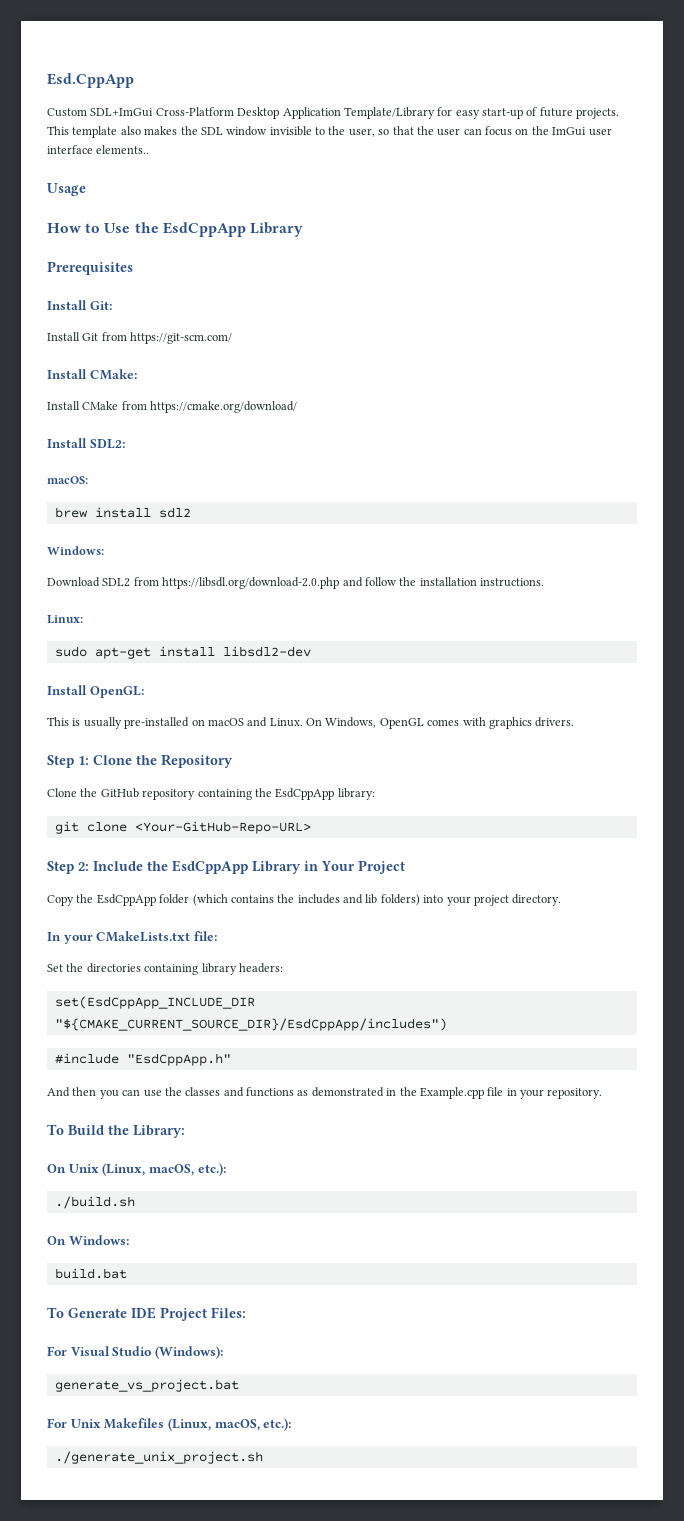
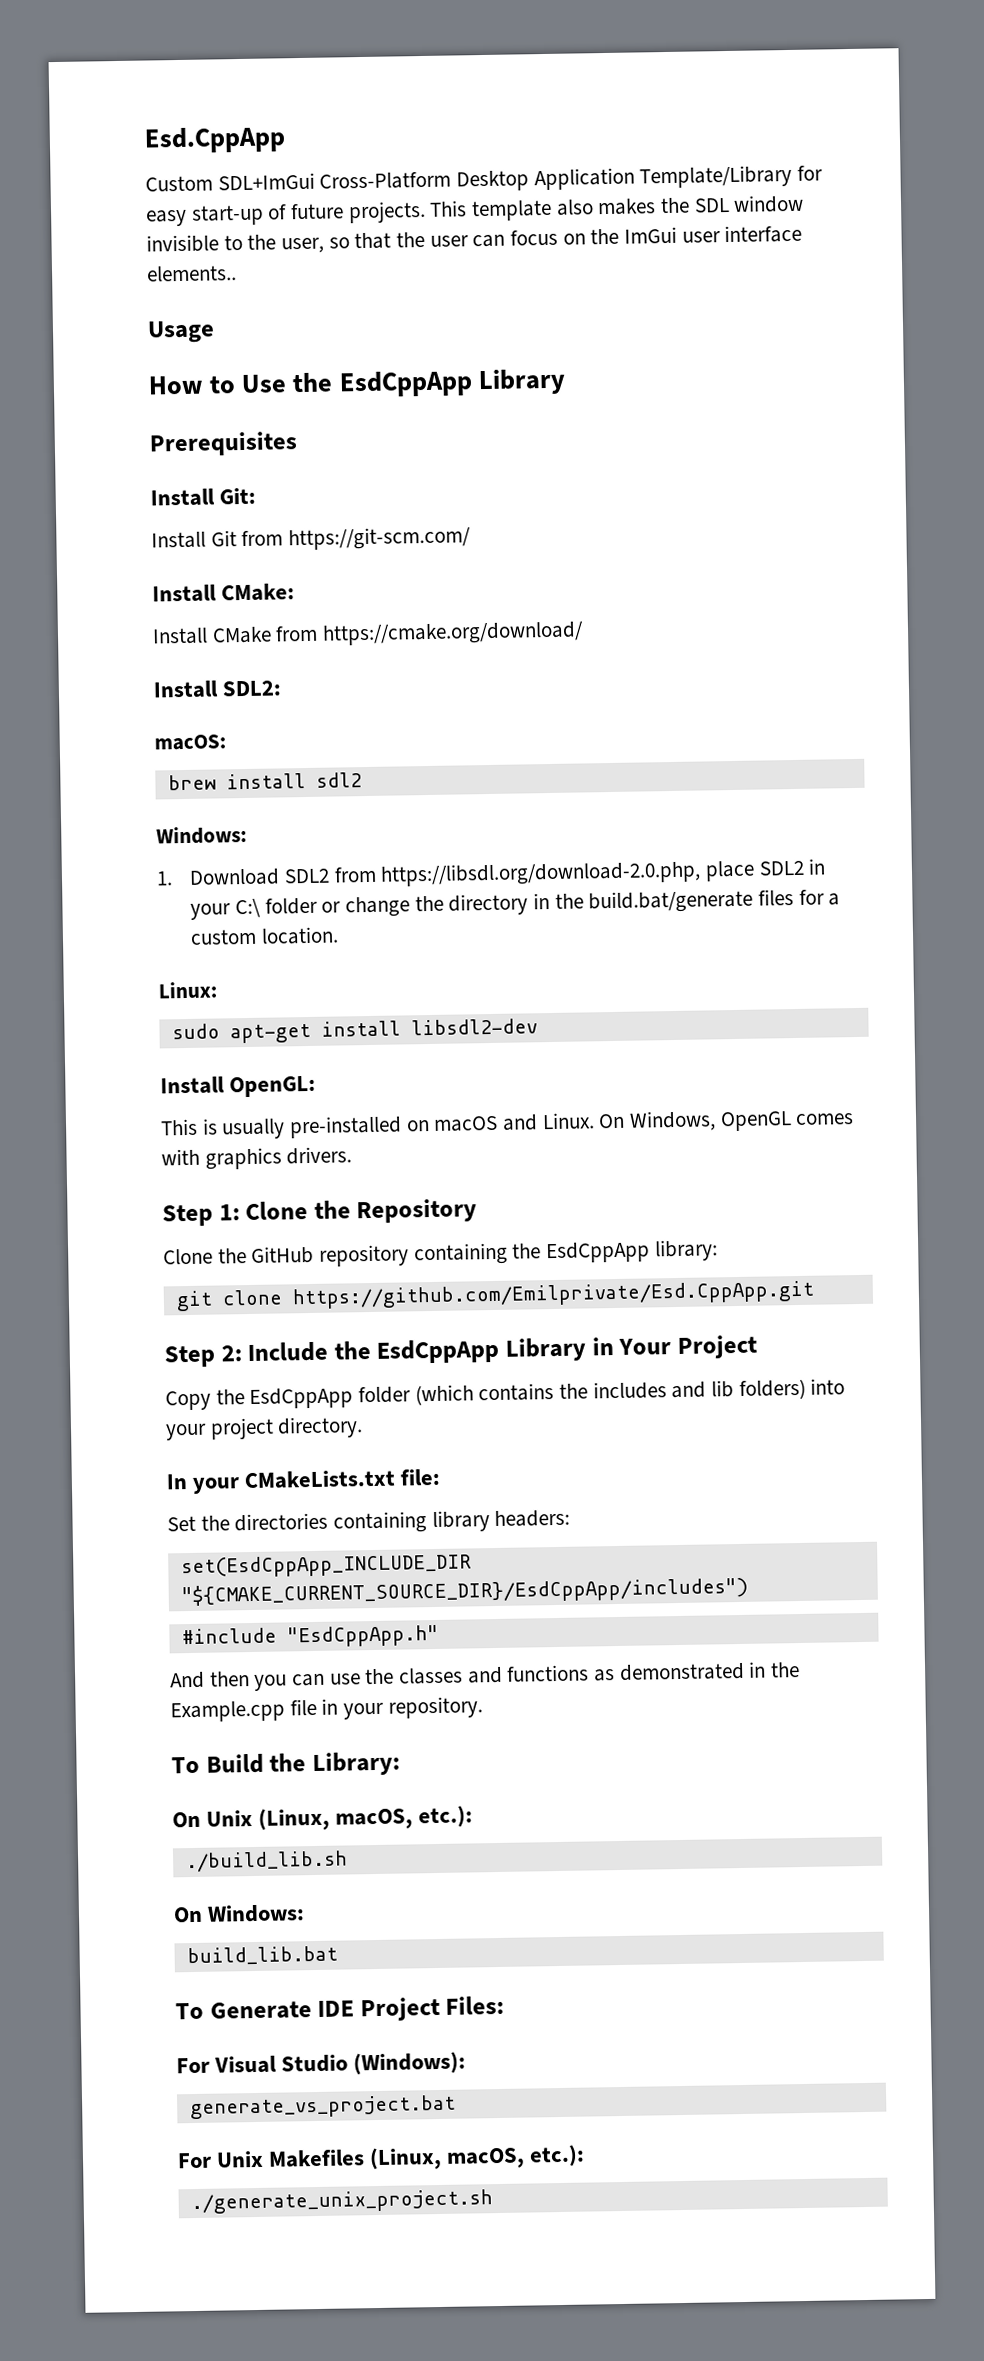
(104, 550) none -> [156,871,173,886] 1.
[162,577,544,589] https://libsdl.org/download-2.0.php and follow the installation instructions. -> [380,858,827,887] [190,889,841,920] [190,926,339,945] https://libsdl.org/download-2.0.php, place SDL2 in your C:\ folder or change the directory in the build.bat/generate files for a custom location.
[134,821,311,834] <Your-GitHub-Repo-URL> -> [291,1280,815,1310] https://github.com/Emilprivate/Esd.CppApp.git
[54,1196,135,1209] ./build.sh -> [184,1850,348,1873] ./build_lib.sh
[54,1268,127,1279] build.bat -> [186,1945,338,1966] build_lib.bat

